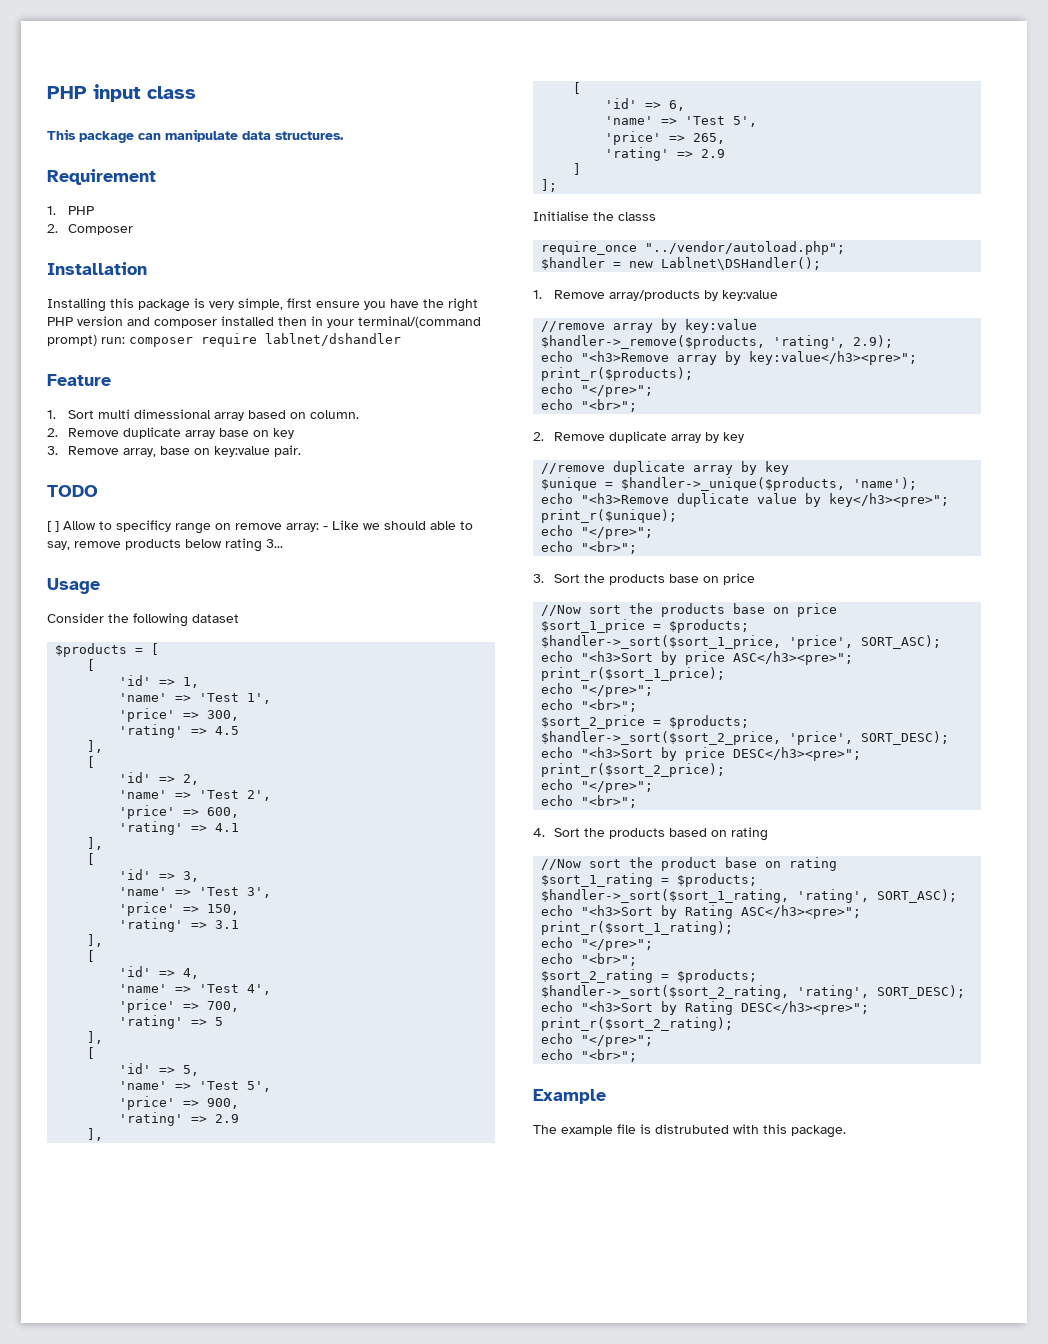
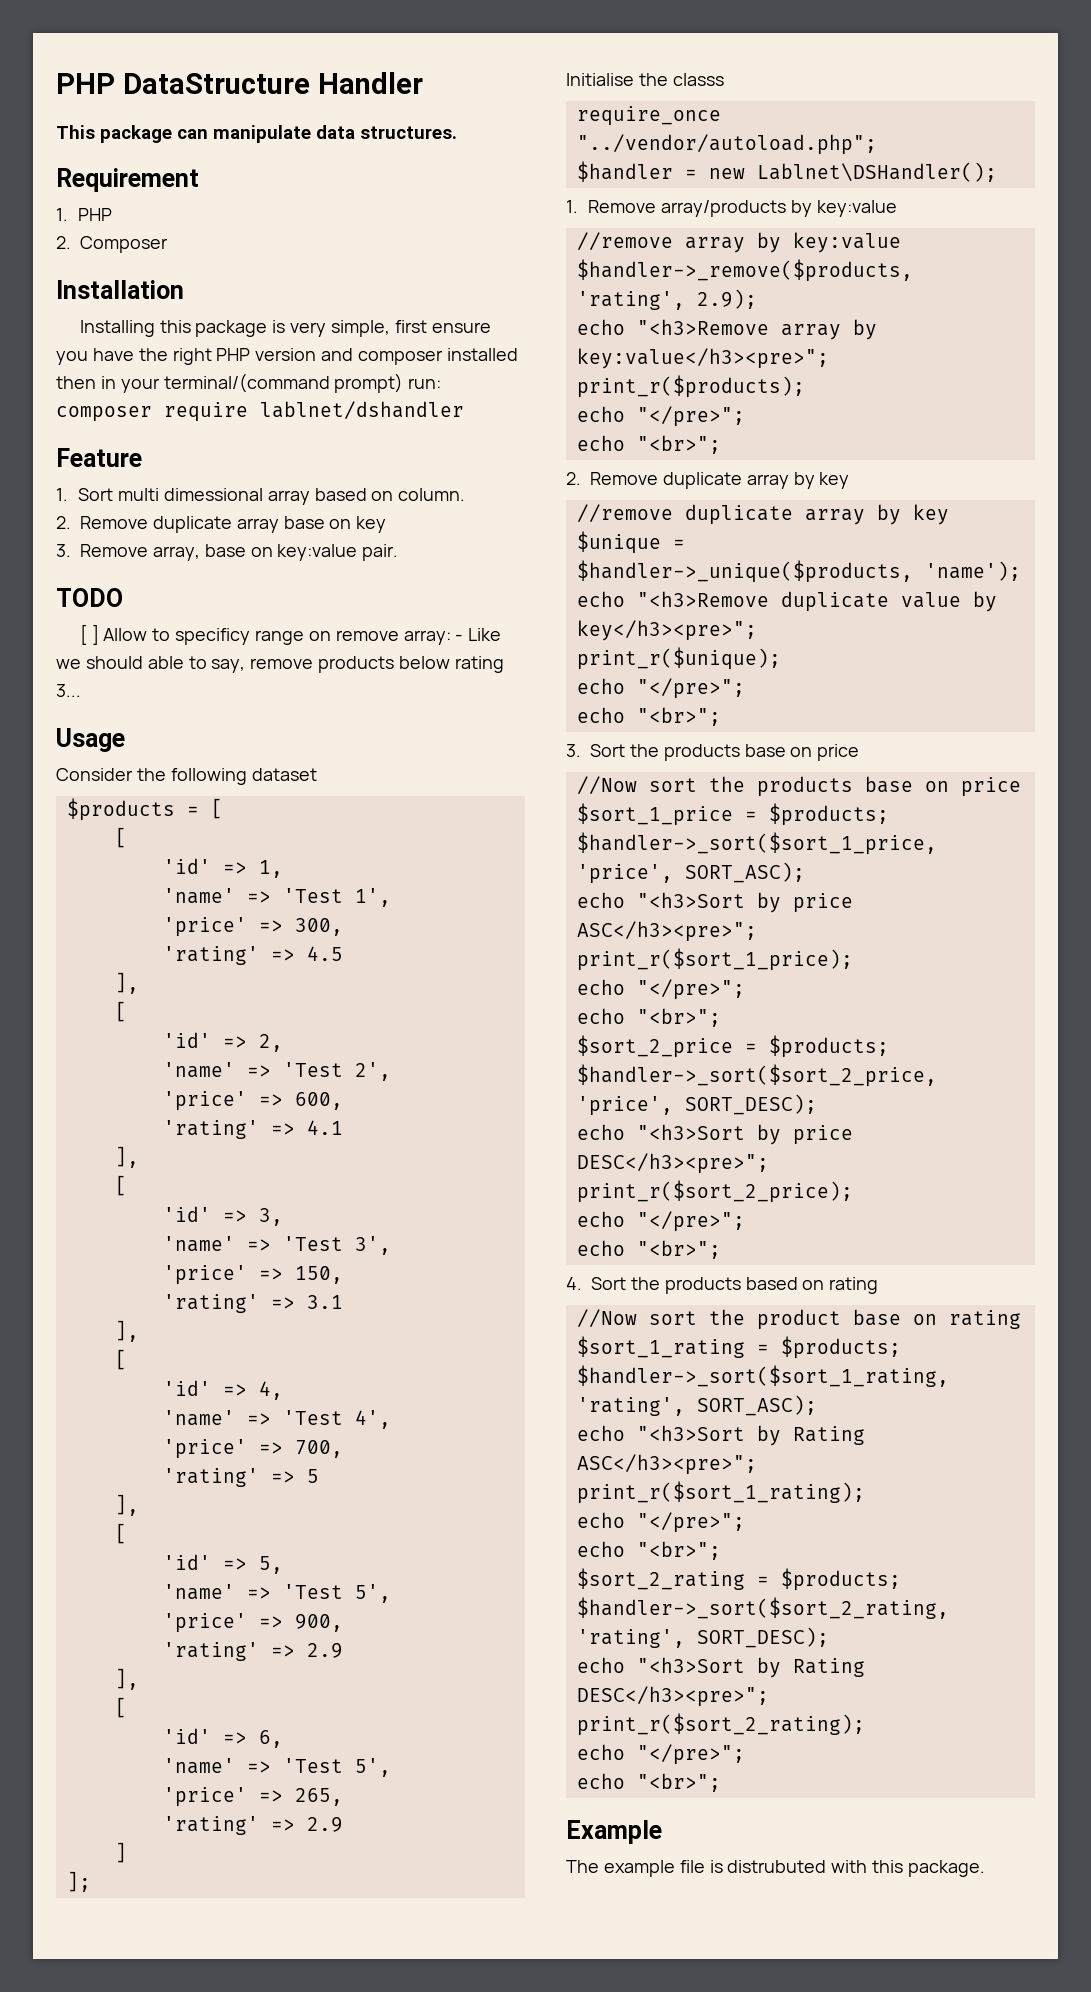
[47,84,196,102] PHP input class -> [56,72,423,94] PHP DataStructure Handler

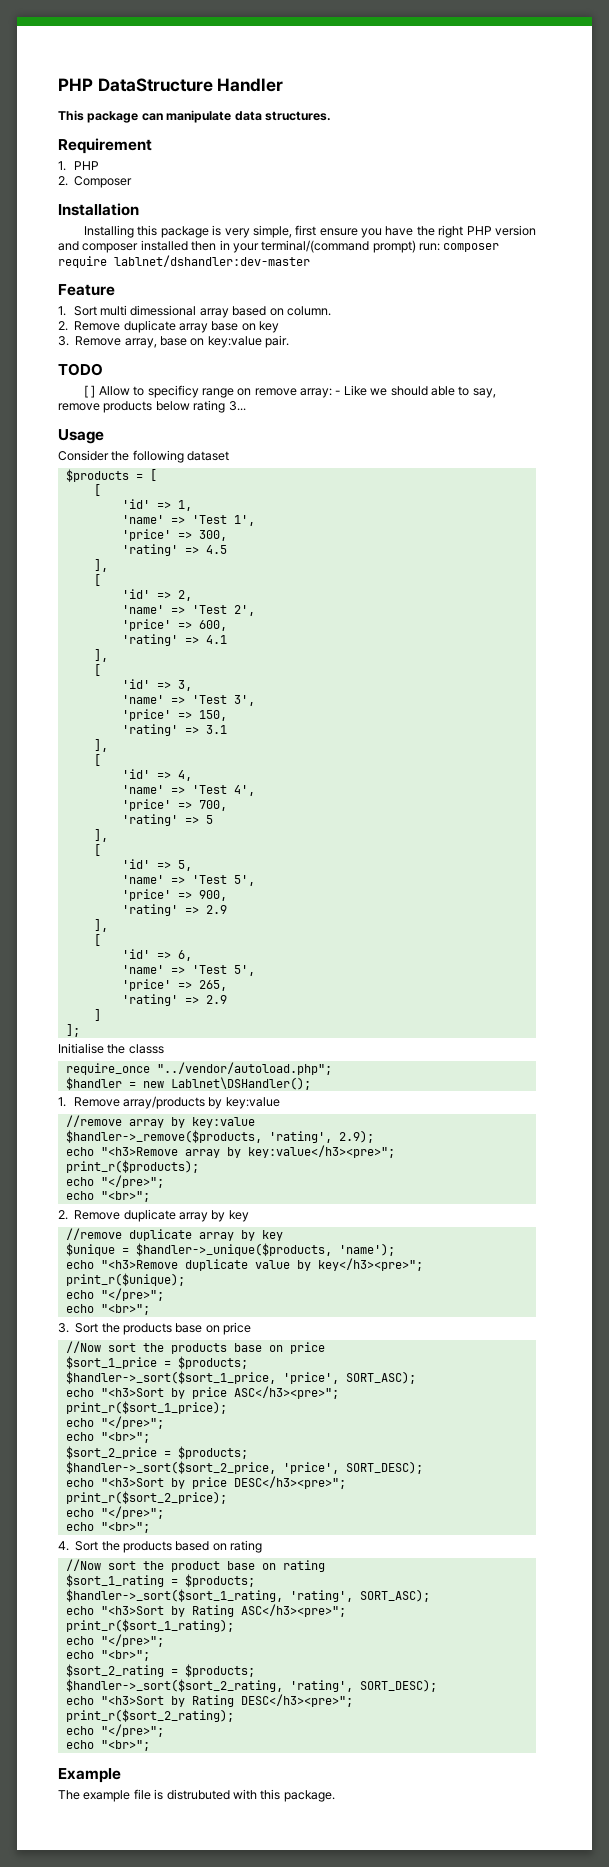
[260,401,464,419] lablnet/dshandler -> [114,255,310,267] lablnet/dshandler:dev-master

